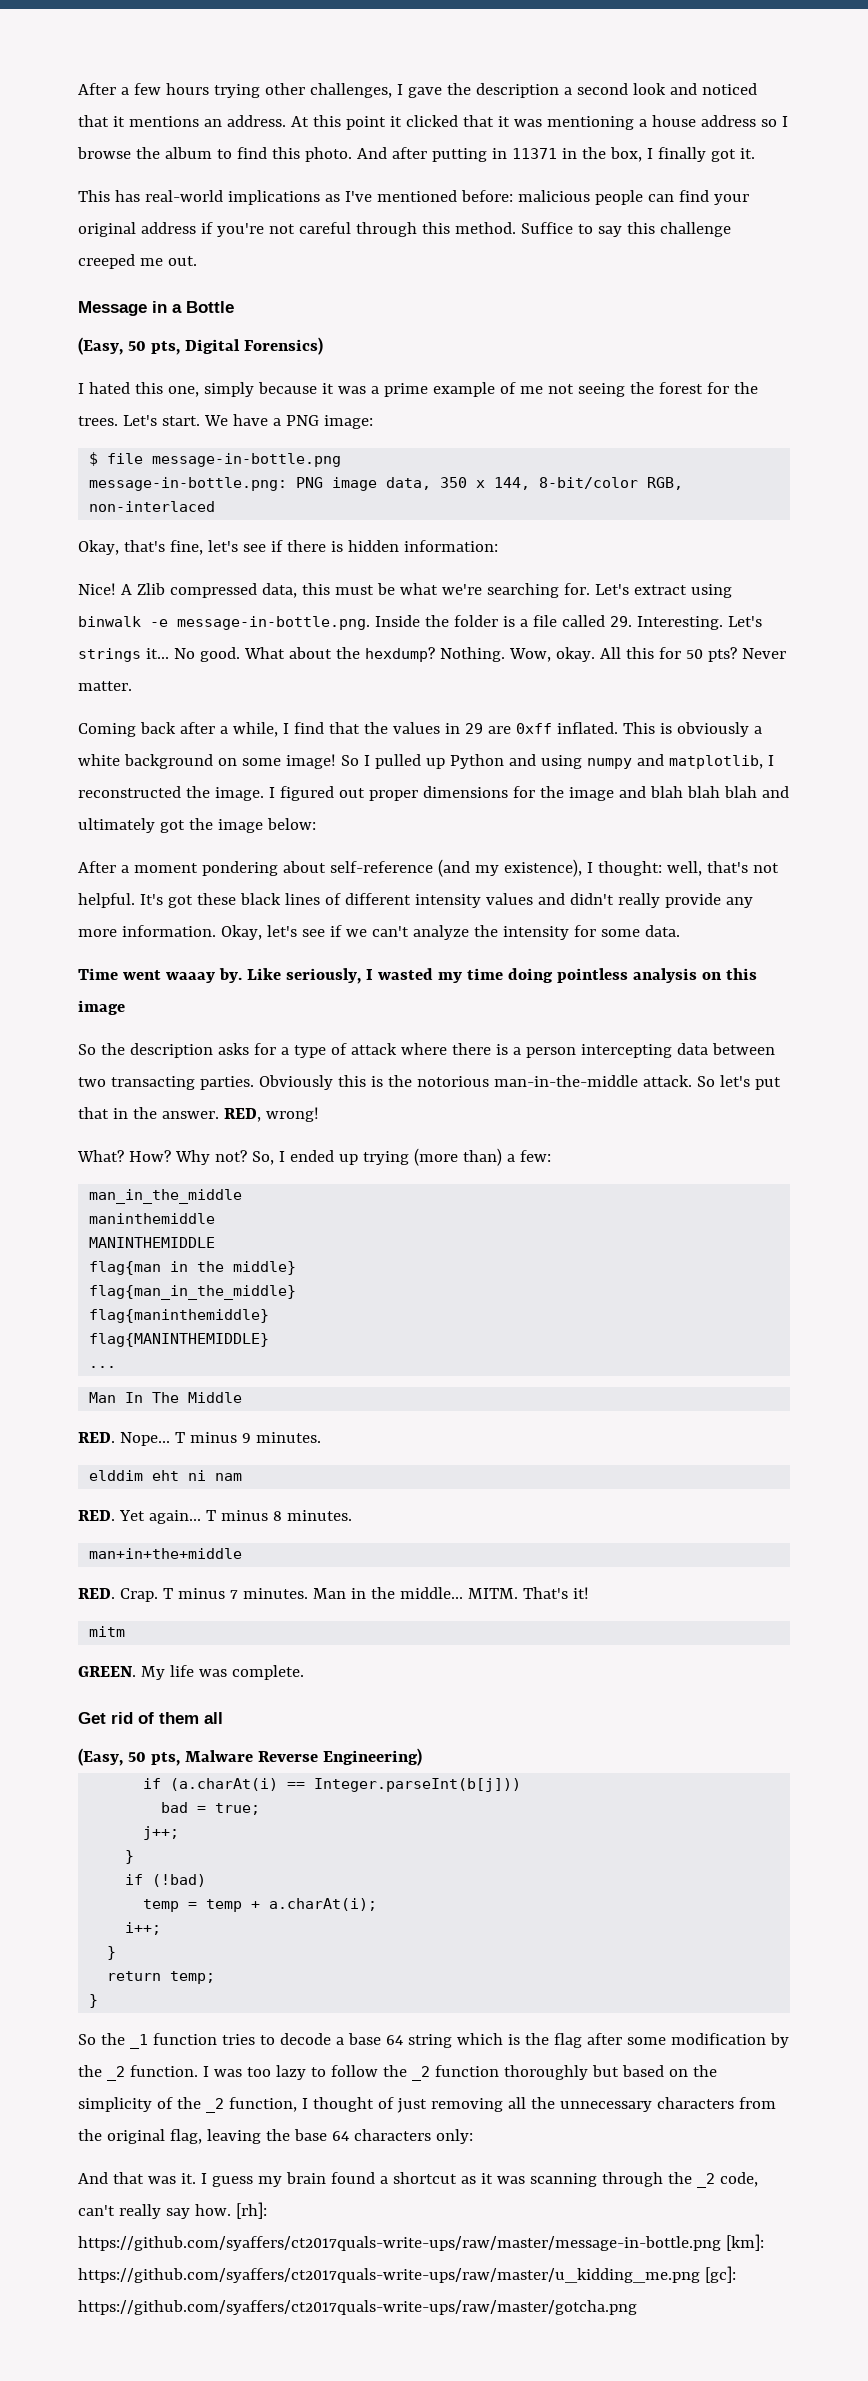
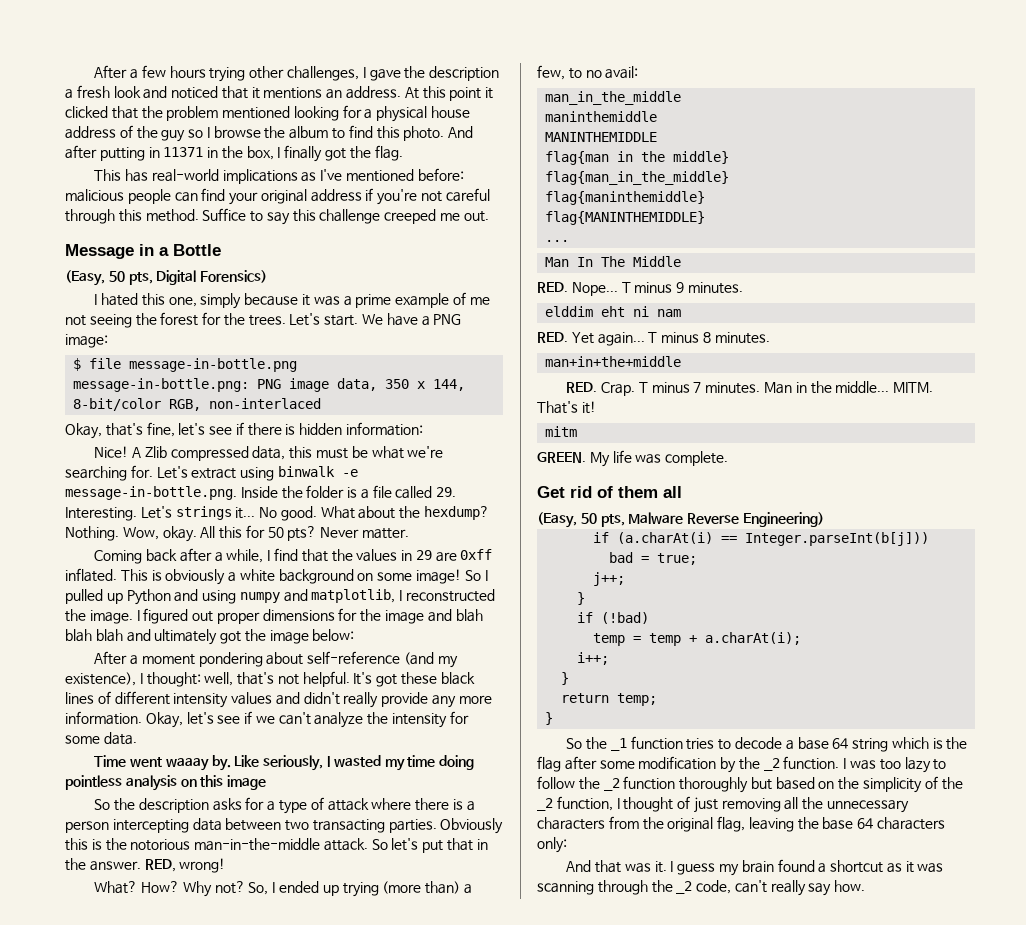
[576,83,628,95] second -> [76,85,110,98] fresh
[497,115,756,130] it was mentioning a house address -> [141,105,471,122] [65,125,186,142] the problem mentioned looking for a physical house address of the guy
[739,148,755,159] it. -> [349,145,403,161] the flag.
[519,1150,551,1162] few: -> [537,65,639,80] few, to no avail:
[235,2202,267,2219] [78,2234,764,2251] [78,2266,736,2283] [78,2300,637,2315] [rh]: https://github.com/syaffers/ct2017quals-write-ups/raw/master/message-in-bottle.png [km]: https://github.com/syaffers/ct2017quals-write-ups/raw/master/u_kidding_me.png [gc]: https://github.com/syaffers/ct2017quals-write-ups/raw/master/gotcha.png -> (866, 886) none

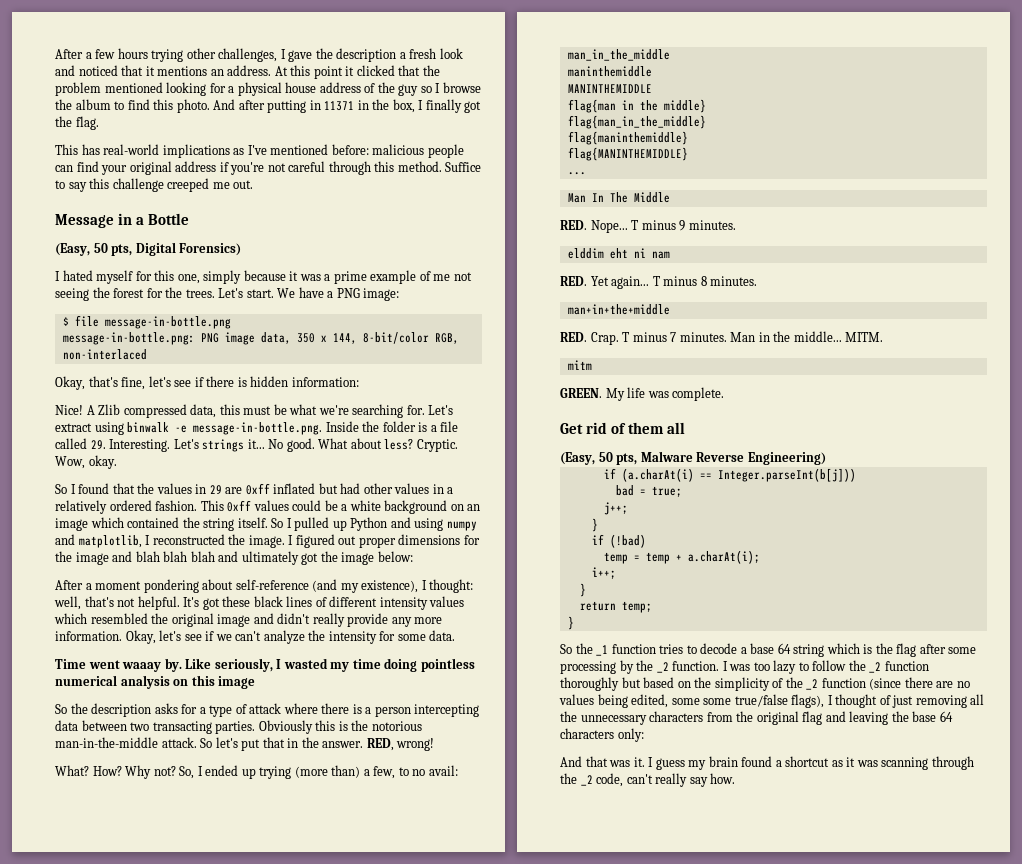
(139, 299) none -> [96,270,152,284] myself for
[399,506,490,520] [65,526,119,541] the hexdump? Nothing. -> [384,439,458,452] less? Cryptic.
[200,525,410,541] [94,548,299,564] All this for 50 pts? Never matter. // Coming back after a while, I find -> [55,483,110,494] // So I found
[65,568,462,585] inflated. This is obviously a white background on some image! -> [273,483,454,494] [55,500,481,514] [55,517,268,531] inflated but had other values in a relatively ordered fashion. This 0xff values could be a white background on an image which contained the string itself.
(273, 698) none -> [54,613,251,627] which resembled the original image
(122, 782) none -> [55,675,117,686] numerical
[537,401,596,414] That's it! -> (884, 337) none
[638,756,717,770] modification -> [560,661,616,674] processing
[556,796,613,811] function, -> [821,677,970,690] [559,694,825,708] function (since there are no values being edited, some some true/false flags),
[717,816,746,832] flag, -> [802,711,846,725] flag and

